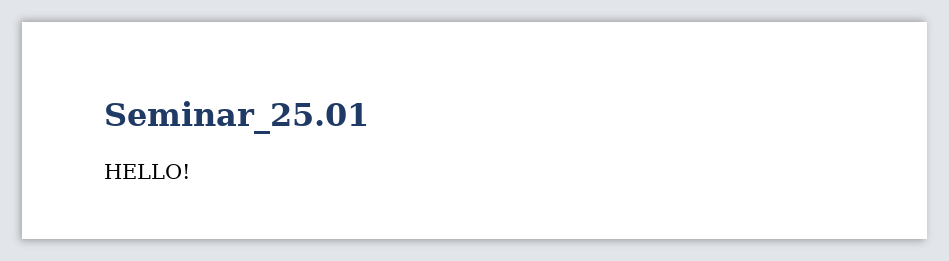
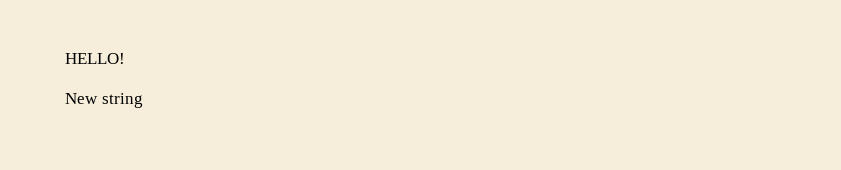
[104,101,369,134] [104,164,190,179] Seminar_25.01 // HELLO! -> [65,53,125,64] [65,93,143,108] HELLO! // New string

